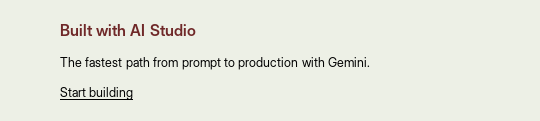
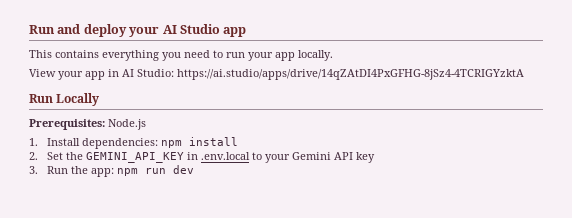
[60,24,196,36] [60,57,370,70] [60,87,134,100] Built with AI Studio // The fastest path from prompt to production with Gemini. // Start building -> [29,24,247,37] [29,50,333,61] [29,69,524,80] [29,93,100,106] [29,119,146,130] [29,137,238,149] [29,152,375,163] [29,165,194,177] Run and deploy your AI Studio app // This contains everything you need to run your app locally. // View your app in AI Studio: https://ai.studio/apps/drive/14qZAtDI4PxGFHG-8jSz4-4TCRIGYzktA // Run Locally // Prerequisites: Node.js // 1. Install dependencies: npm install // 2. Set the GEMINI_API_KEY in .env.local to your Gemini API key // 3. Run the app: npm run dev

